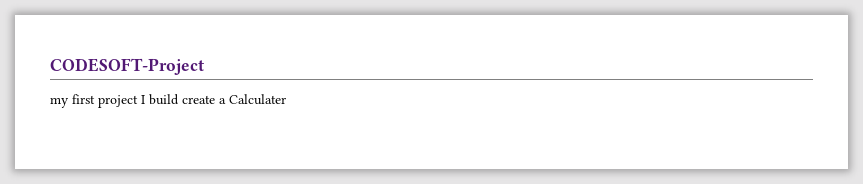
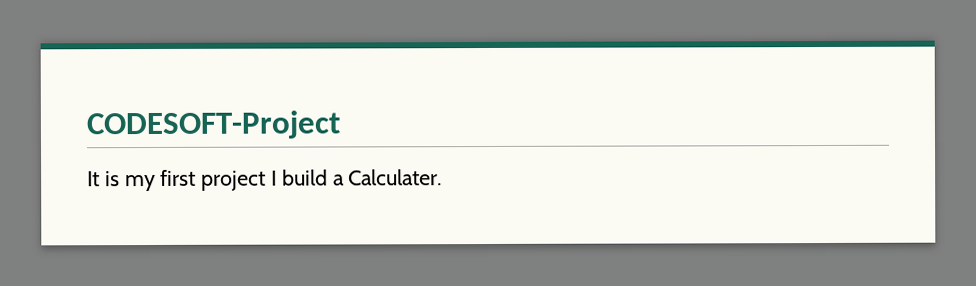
(204, 66) none -> [87,171,120,187] It is
[182,94,286,105] create a Calculater -> [332,169,443,186] a Calculater.

